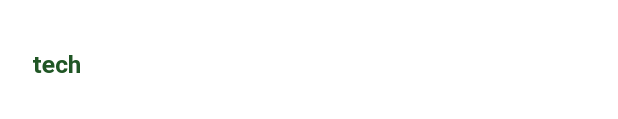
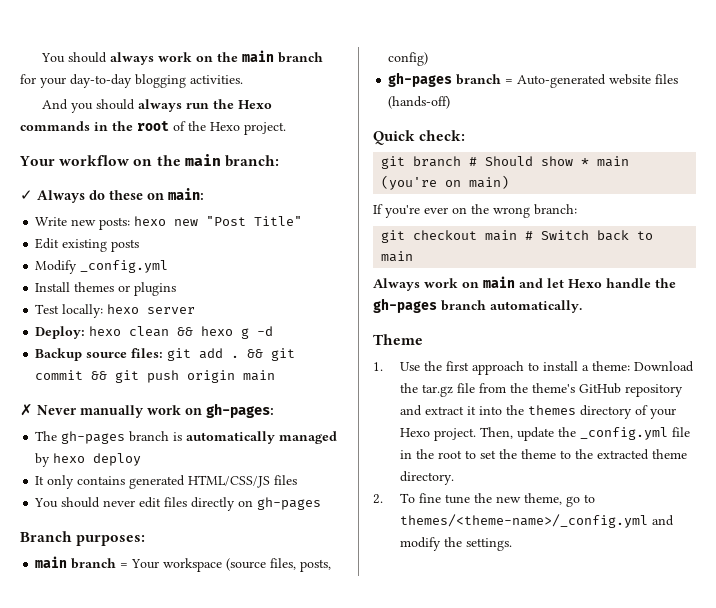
[32,55,81,73] tech -> [41,50,324,65] [20,74,243,88] [42,99,273,113] [20,121,286,135] [19,154,279,167] [20,188,204,203] [35,216,303,230] [35,238,140,252] [35,260,169,274] [35,282,177,296] [35,304,196,318] [35,326,274,339] [35,348,296,361] [35,370,276,383] [20,403,274,418] [35,431,338,444] [35,453,142,467] [35,475,298,489] [34,497,322,511] [20,531,146,546] [35,556,332,572] [388,52,429,66] [388,72,679,88] [388,96,451,109] [373,130,466,145] [381,156,630,169] [381,175,510,190] [373,204,577,218] [381,230,654,243] [381,251,414,262] [373,276,676,291] [373,298,582,313] [373,334,423,345] [373,361,695,375] [400,383,684,397] [400,405,677,419] [400,427,691,441] [400,449,688,460] [400,471,455,485] [373,493,596,507] [400,514,675,528] [400,537,513,551] You should always work on the main branch for your day-to-day blogging activities. // And you should always run the Hexo commands in the root of the Hexo project. // Your workflow on the main branch: // ✓ Always do these on main: // Write new posts: hexo new "Post Title" // Edit existing posts // Modify _config.yml // Install themes or plugins // Test locally: hexo server // Deploy: hexo clean && hexo g -d // Backup source files: git add . && git commit && git push origin main // ✗ Never manually work on gh-pages: // The gh-pages branch is automatically managed by hexo deploy // It only contains generated HTML/CSS/JS files // You should never edit files directly on gh-pages // Branch purposes: // main branch = Your workspace (source files, posts, config) // gh-pages branch = Auto-generated website files (hands-off) // Quick check: // git branch # Should show * main (you're on main) // If you're ever on the wrong branch: // git checkout main # Switch back to main // Always work on main and let Hexo handle the gh-pages branch automatically. // Theme // 1. Use the first approach to install a theme: Download the tar.gz file from the theme's GitHub repository and extract it into the themes directory of your Hexo project. Then, update the _config.yml file in the root to set the theme to the extracted theme directory. // 2. To fine tune the new theme, go to themes/<theme-name>/_config.yml and modify the settings.

